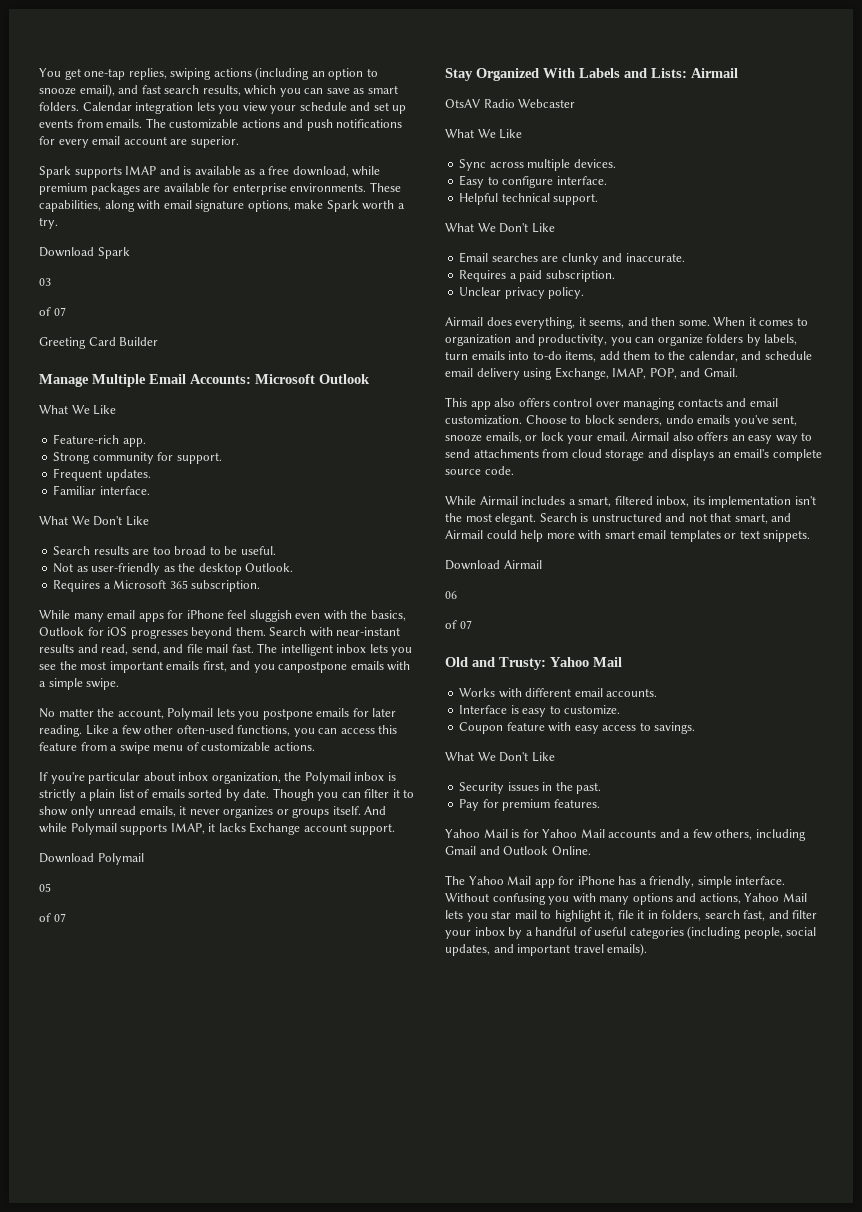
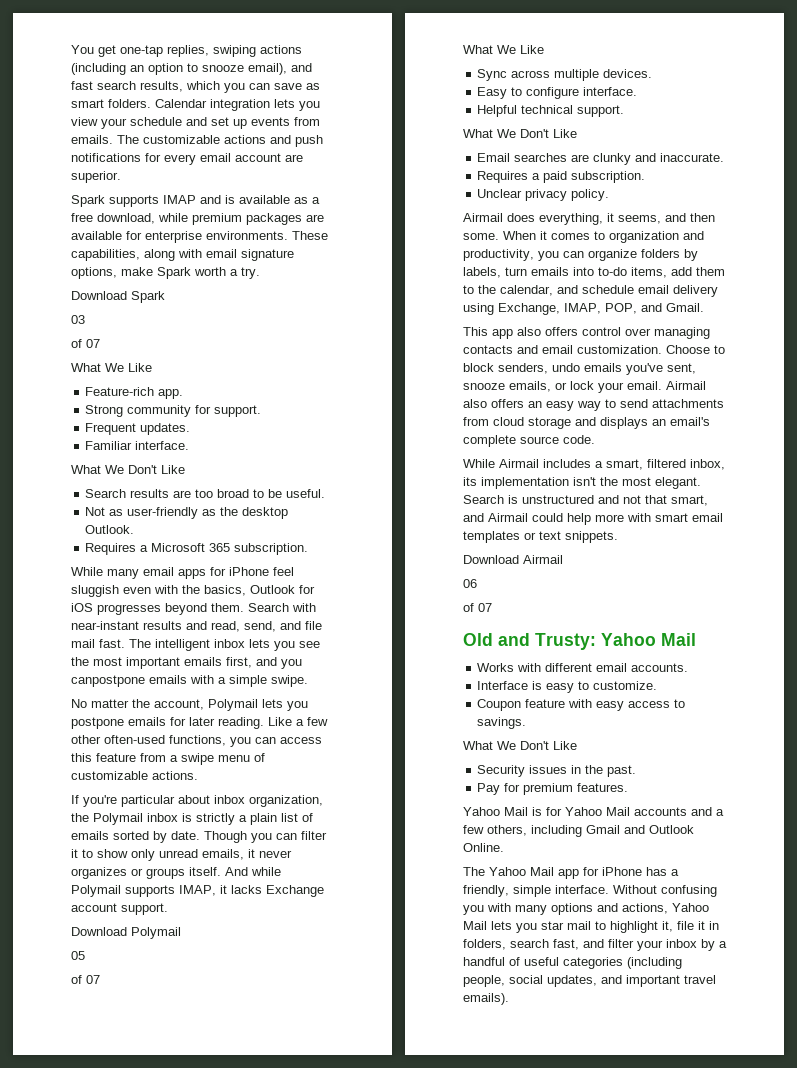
[39,337,159,349] [39,374,370,387] // Greeting Card Builder // Manage Multiple Email Accounts: Microsoft Outlook -> (100, 343) none
[445,68,738,81] [445,99,576,108] // Stay Organized With Labels and Lists: Airmail // OtsAV Radio Webcaster -> (100, 979) none

